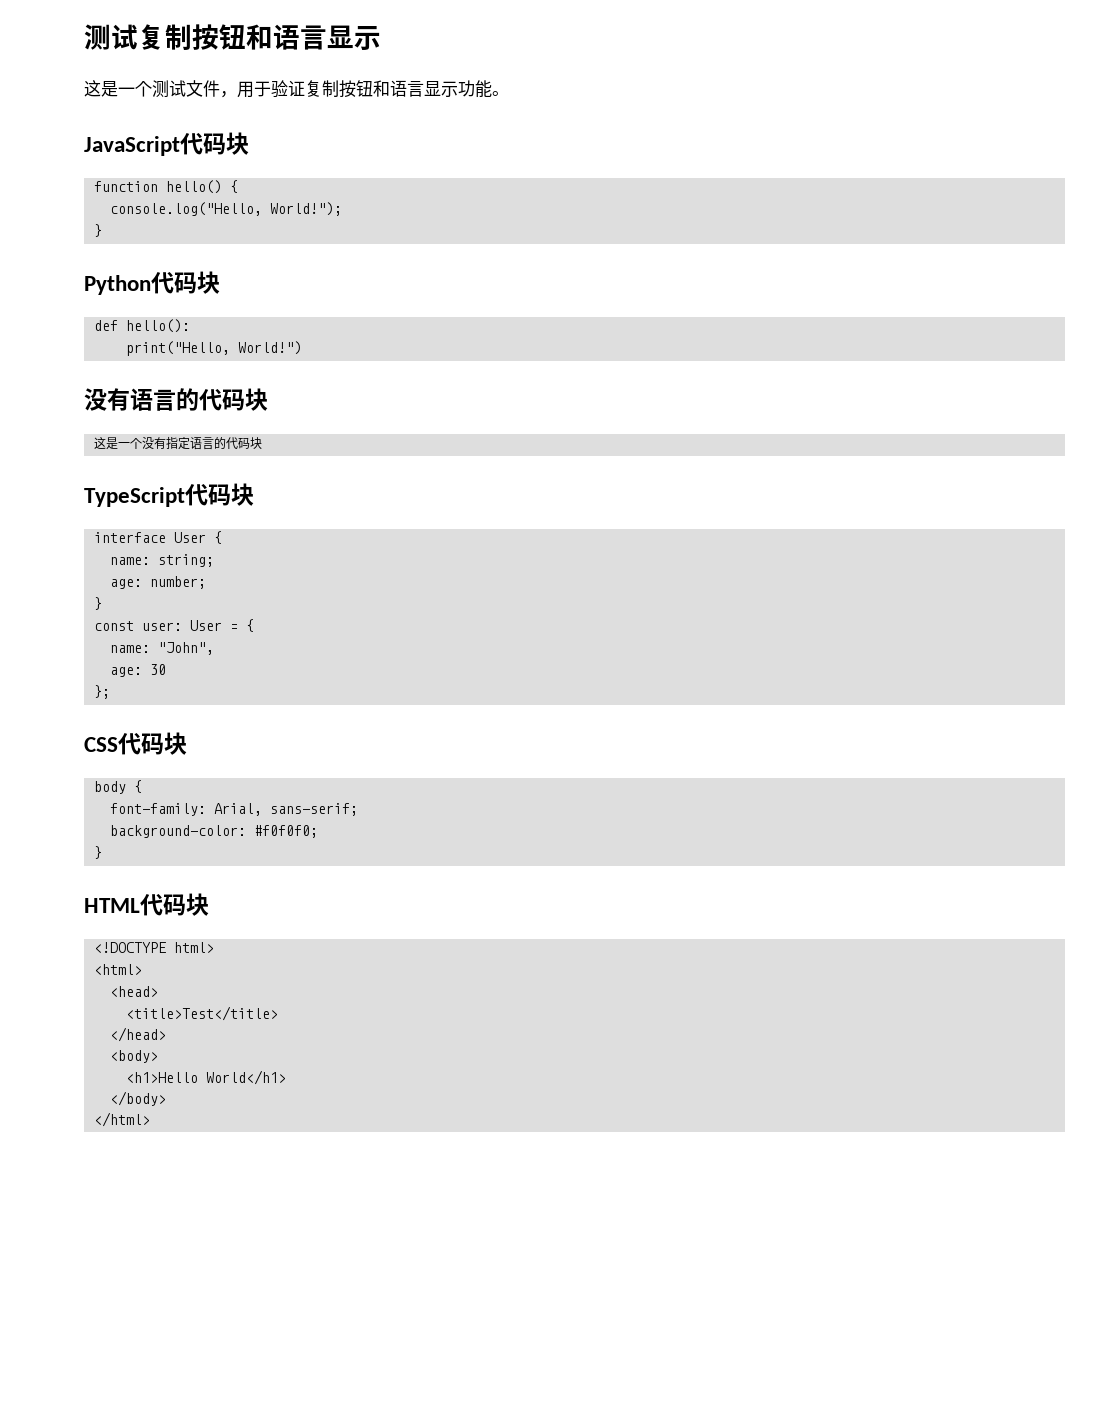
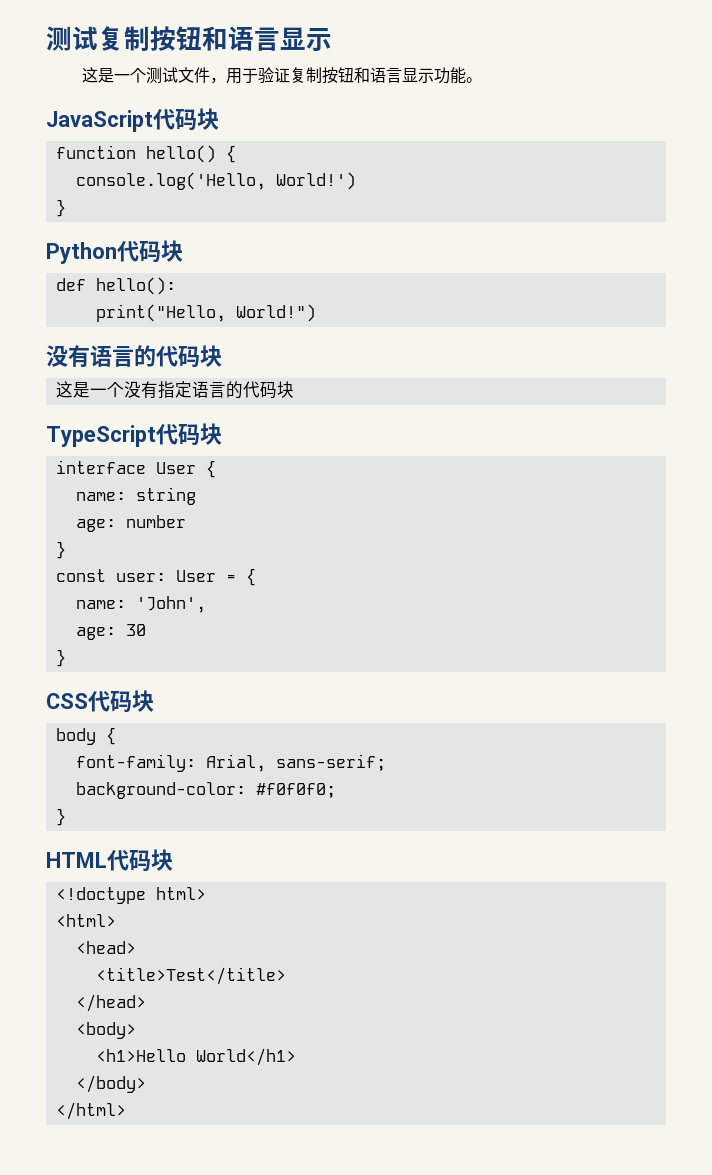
[110,202,343,216] console.log("Hello, World!"); -> [75,172,356,190] console.log('Hello, World!')
[158,554,215,567] [110,576,207,589] string; // age: number; -> [135,487,196,505] [75,515,186,532] string // age: number
[158,642,215,655] "John", -> [135,596,206,613] 'John',
[94,685,111,699] }; -> [55,649,66,667] }
[94,942,167,953] <!DOCTYPE -> [55,887,146,904] <!doctype

